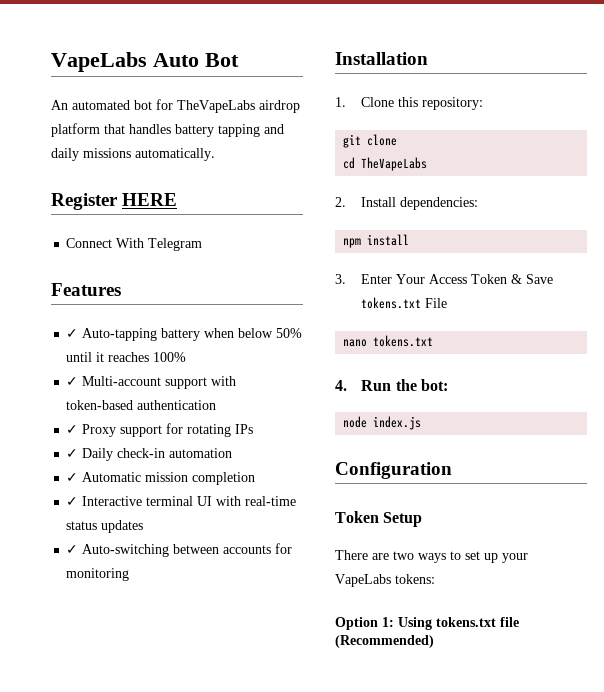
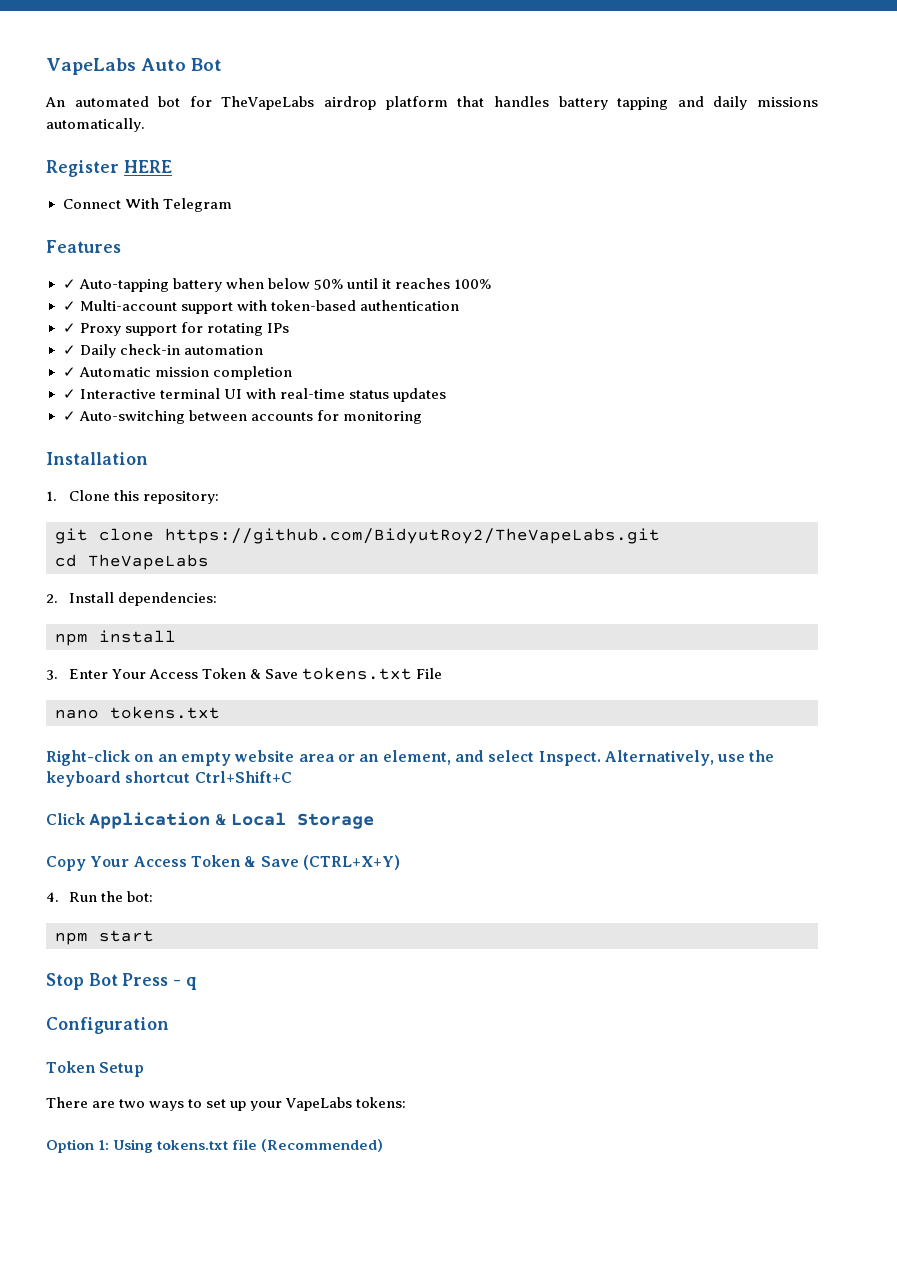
(398, 140) none -> [165,528,660,544] https://github.com/BidyutRoy2/TheVapeLabs.git
[335,379,448,391] [343,416,422,430] 4. Run the bot: // node index.js -> [46,750,775,766] [46,771,292,787] [46,812,374,829] [46,855,400,871] [46,891,154,902] [55,930,154,945] [46,973,197,990] Right-click on an empty website area or an element, and select Inspect. Alternatively, use the keyboard shortcut Ctrl+Shift+C // Click Application & Local Storage // Copy Your Access Token & Save (CTRL+X+Y) // 4. Run the bot: // npm start // Stop Bot Press - q

